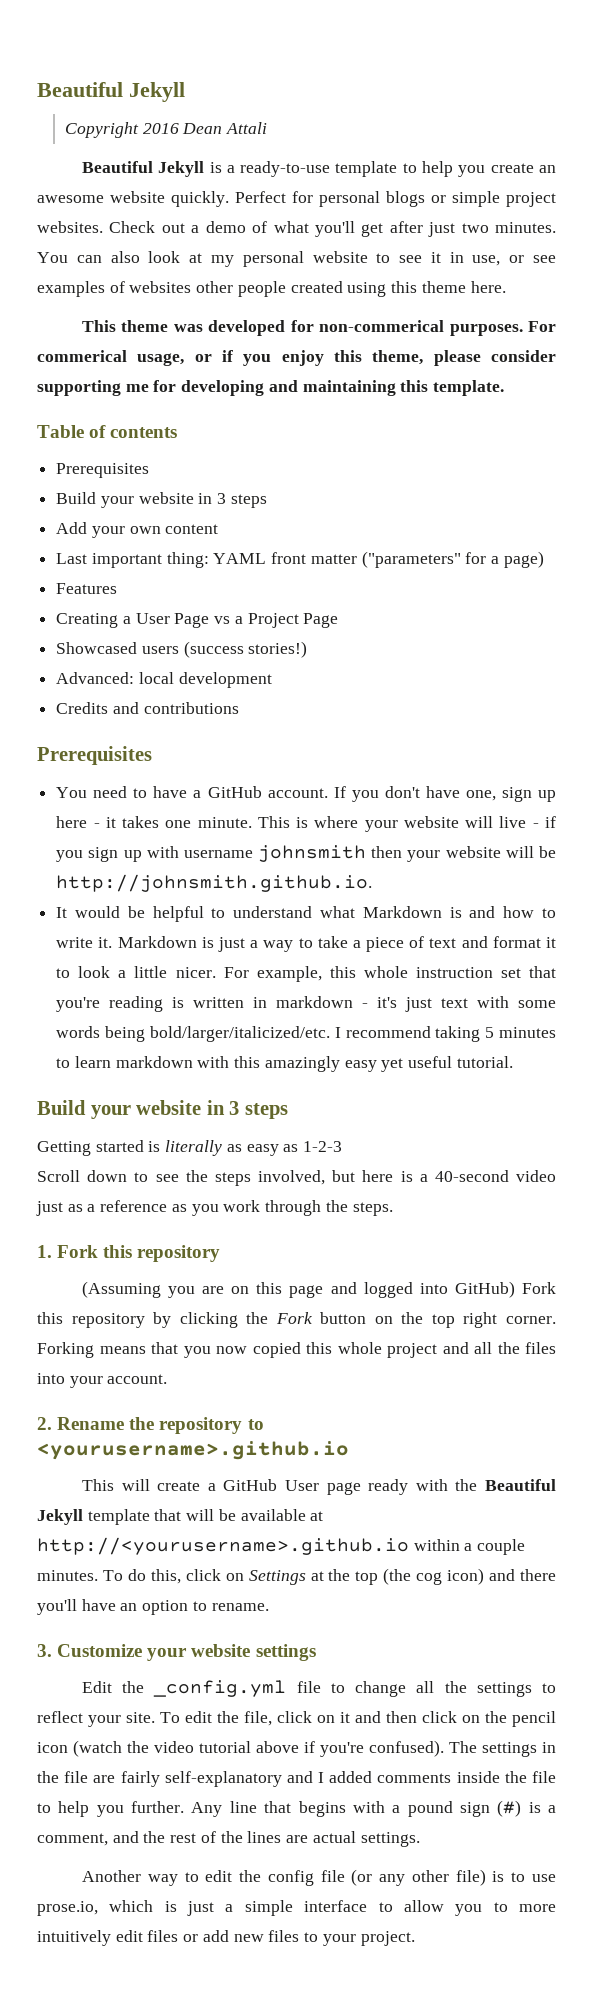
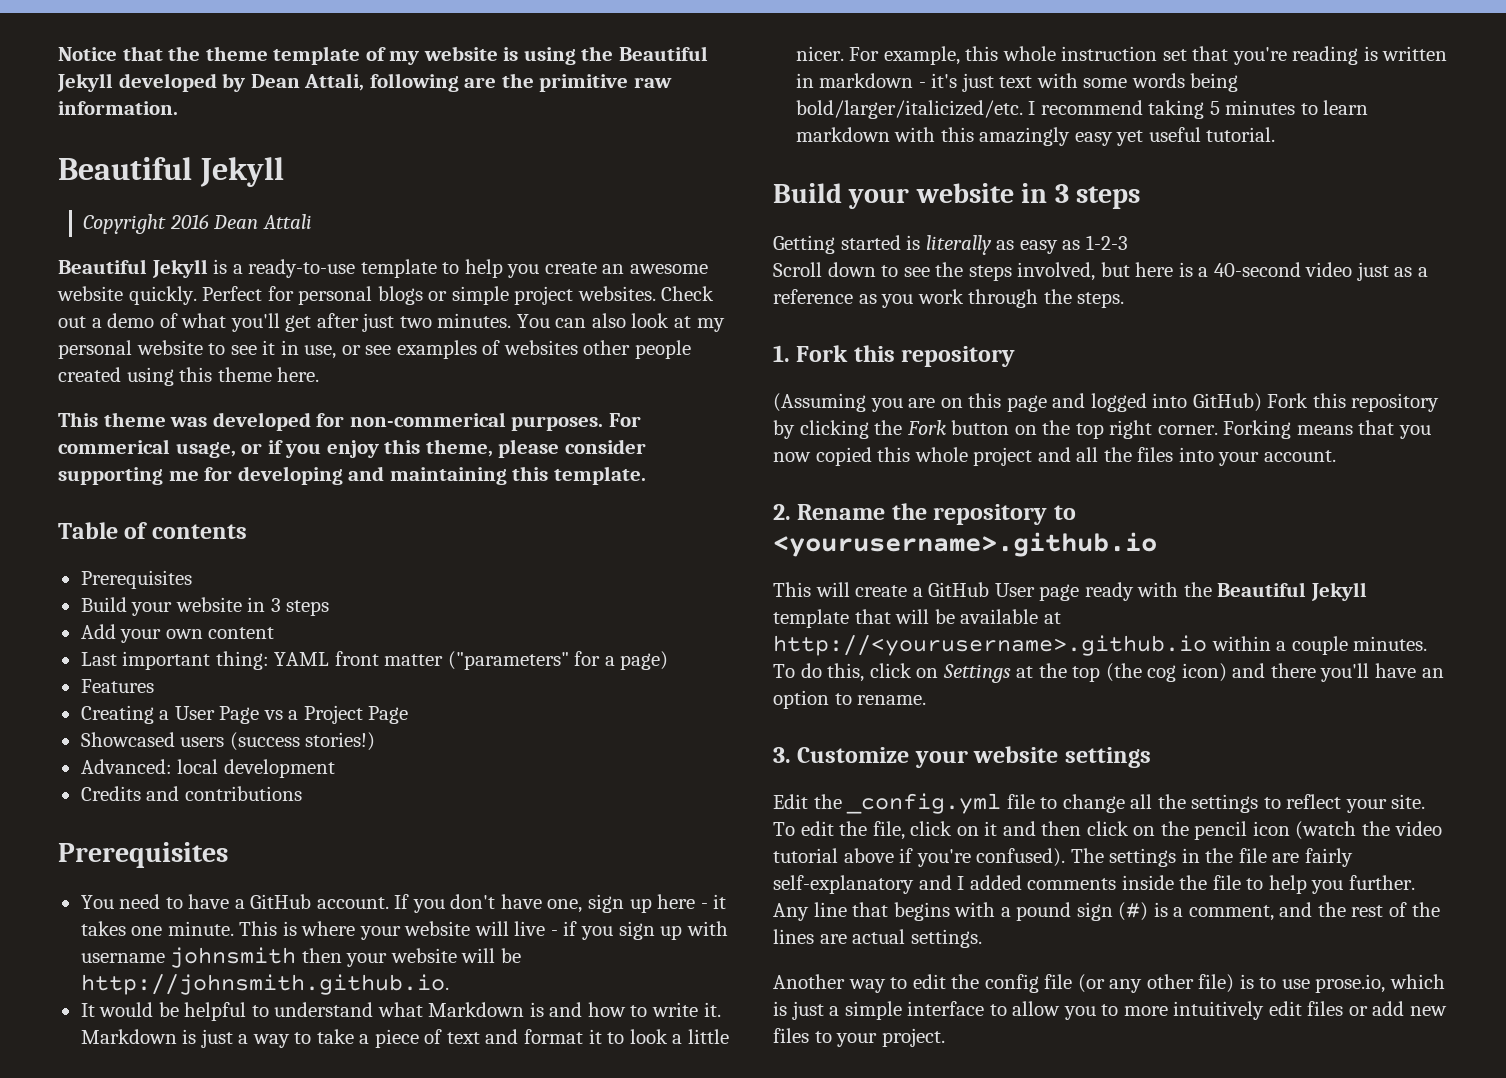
(37, 89) none -> [58,46,708,65] [57,73,672,92] [58,101,178,115] Notice that the theme template of my website is using the Beautiful Jekyll developed by Dean Attali, following are the primitive raw information. //

